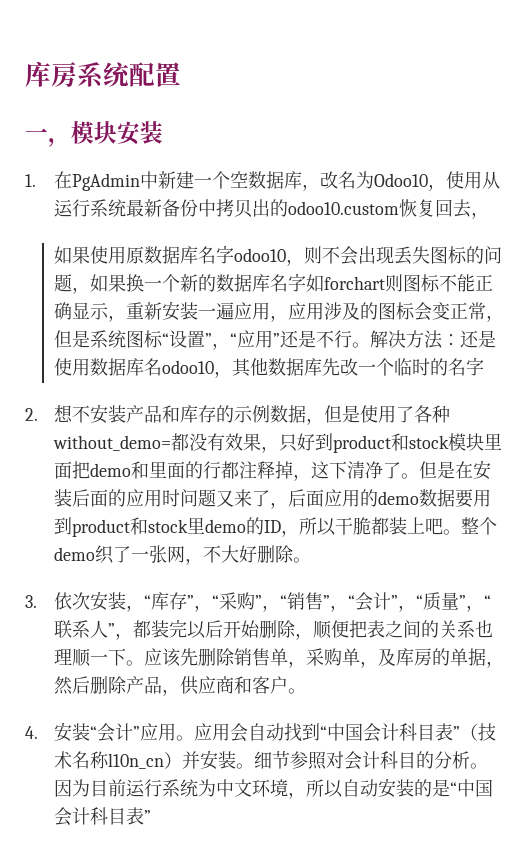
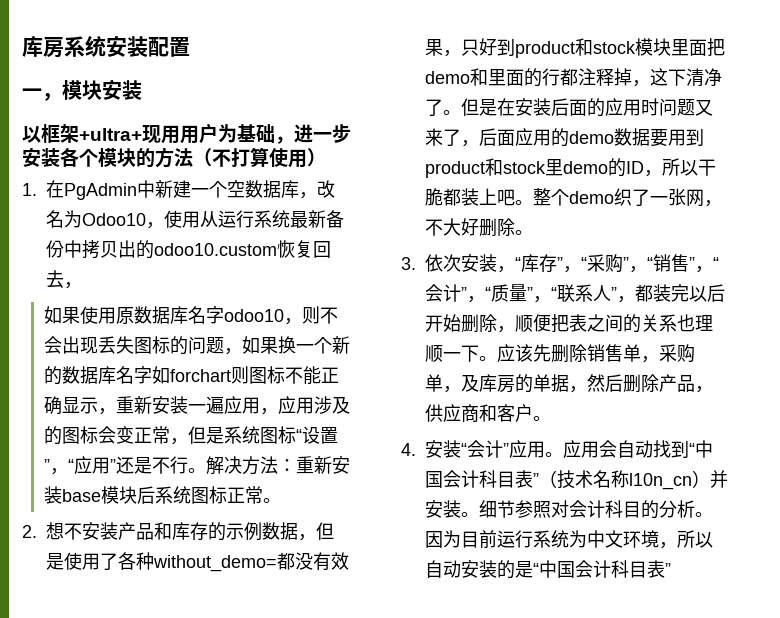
(130, 74) none -> [106,36,148,57] 安装
(163, 132) none -> [22,123,351,144] [22,147,326,168] // 以框架+ultra+现用用户为基础，进一步安装各个模块的方法（不打算使用）
[460,330,497,348] [54,357,485,378] 还是使用数据库名odoo10，其他数据库先改一个临时的名字 -> [295,456,350,474] [43,486,281,504] 重新安装base模块后系统图标正常。

